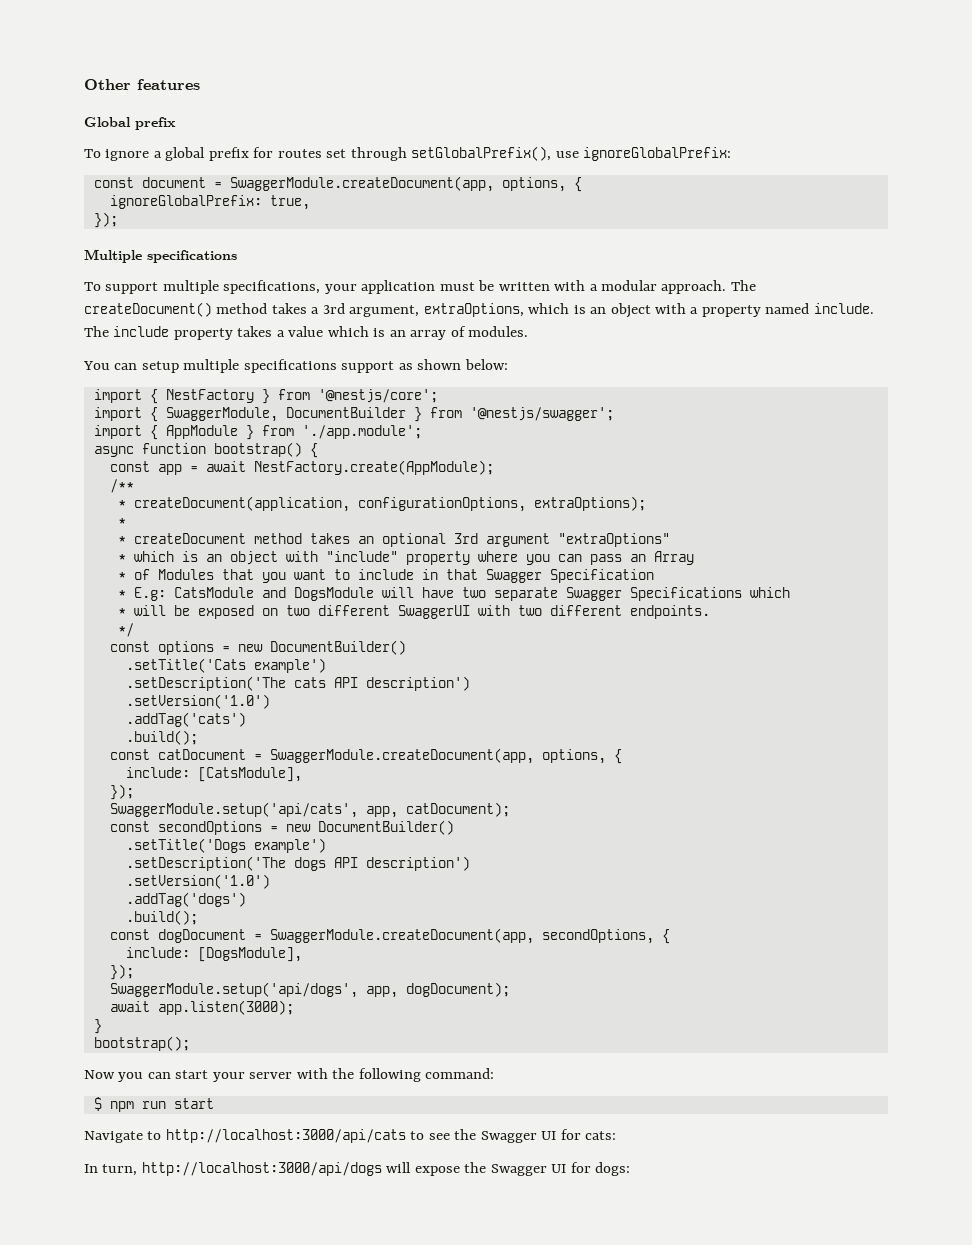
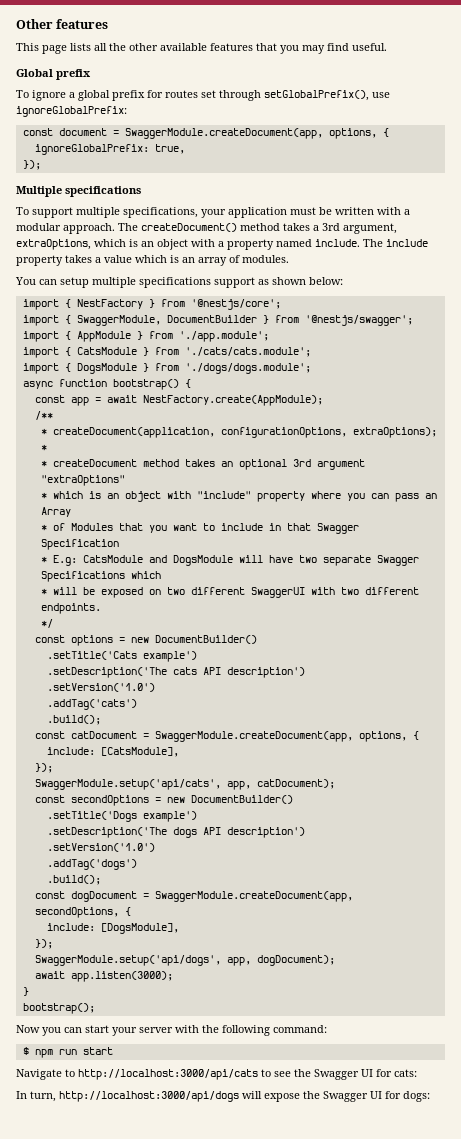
(200, 84) none -> [16,43,387,54] // This page lists all the other available features that you may find useful.
(422, 432) none -> [22,347,311,358] [22,363,311,374] // import { CatsModule } from './cats/cats.module'; // import { DogsModule } from './dogs/dogs.module';

